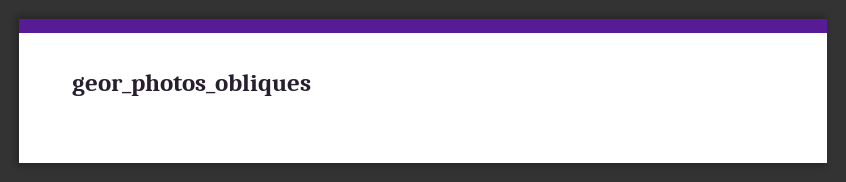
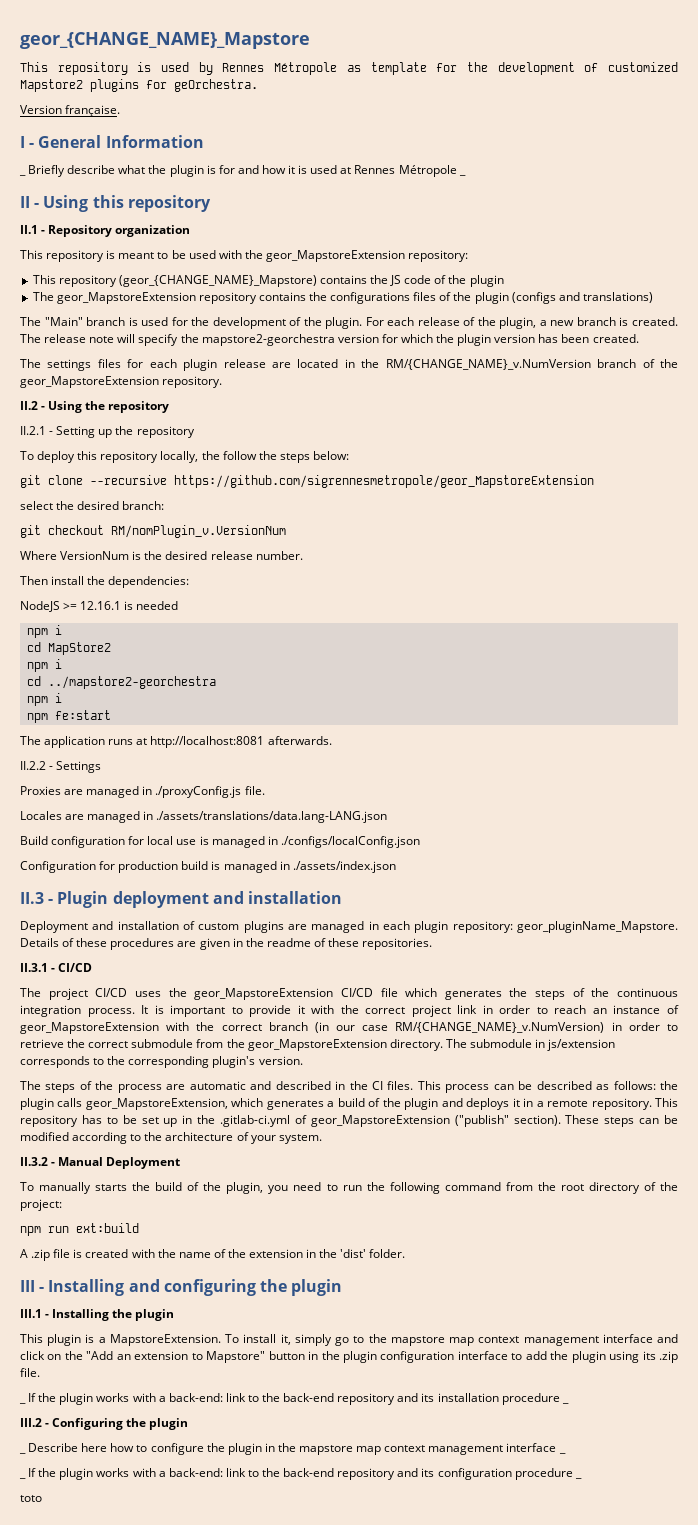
[72,74,311,96] geor_photos_obliques -> [20,32,310,49] [20,62,678,75] [20,79,258,92] [20,105,121,117] [20,135,204,148] [19,165,466,177] [20,195,211,212] [20,225,191,237] [20,250,469,262] [32,275,504,287] [32,292,653,304] [20,317,678,329] [20,334,639,346] [20,359,679,371] [20,376,223,388] [20,401,170,413] [20,426,195,438] [20,451,349,463] [20,475,594,488] [20,501,165,510] [20,525,286,538] [20,551,303,560] [20,576,190,588] [20,601,179,612] [26,625,62,638] [26,642,111,655] [26,659,62,672] [26,676,216,689] [26,693,62,706] [26,710,111,723] [20,736,332,748] [20,761,102,773] [20,786,265,798] [20,811,388,823] [20,836,420,848] [20,861,396,873] [20,891,342,908] [20,921,678,933] [20,938,433,950] [20,963,93,972] [20,988,678,1000] [20,1005,679,1017] [20,1022,678,1034] [20,1039,616,1051] [20,1056,303,1068] [20,1081,678,1093] [20,1098,679,1110] [20,1115,678,1127] [20,1132,322,1144] [20,1157,181,1169] [20,1182,678,1194] [20,1199,62,1211] [20,1223,139,1236] [20,1249,406,1261] [20,1279,343,1296] [20,1309,175,1321] [20,1334,679,1346] [20,1351,679,1363] [20,1368,40,1377] [19,1402,26,1404] [28,1393,569,1405] [20,1418,189,1430] [19,1452,26,1454] [28,1443,557,1455] [558,1452,566,1454] [19,1477,26,1479] [28,1468,582,1480] [20,1495,42,1502] geor_{CHANGE_NAME}_Mapstore // This repository is used by Rennes Métropole as template for the development of customized Mapstore2 plugins for geOrchestra. // Version française. // I - General Information // _ Briefly describe what the plugin is for and how it is used at Rennes Métropole _ // II - Using this repository // II.1 - Repository organization // This repository is meant to be used with the geor_MapstoreExtension repository: // This repository (geor_{CHANGE_NAME}_Mapstore) contains the JS code of the plugin // The geor_MapstoreExtension repository contains the configurations files of the plugin (configs and translations) // The "Main" branch is used for the development of the plugin. For each release of the plugin, a new branch is created. The release note will specify the mapstore2-georchestra version for which the plugin version has been created. // The settings files for each plugin release are located in the RM/{CHANGE_NAME}_v.NumVersion branch of the geor_MapstoreExtension repository. // II.2 - Using the repository // II.2.1 - Setting up the repository // To deploy this repository locally, the follow the steps below: // git clone --recursive https://github.com/sigrennesmetropole/geor_MapstoreExtension // select the desired branch: // git checkout RM/nomPlugin_v.VersionNum // Where VersionNum is the desired release number. // Then install the dependencies: // NodeJS >= 12.16.1 is needed // npm i // cd MapStore2 // npm i // cd ../mapstore2-georchestra // npm i // npm fe:start // The application runs at http://localhost:8081 afterwards. // II.2.2 - Settings // Proxies are managed in ./proxyConfig.js file. // Locales are managed in ./assets/translations/data.lang-LANG.json // Build configuration for local use is managed in ./configs/localConfig.json // Configuration for production build is managed in ./assets/index.json // II.3 - Plugin deployment and installation // Deployment and installation of custom plugins are managed in each plugin repository: geor_pluginName_Mapstore. Details of these procedures are given in the readme of these repositories. // II.3.1 - CI/CD // The project CI/CD uses the geor_MapstoreExtension CI/CD file which generates the steps of the continuous integration process. It is important to provide it with the correct project link in order to reach an instance of geor_MapstoreExtension with the correct branch (in our case RM/{CHANGE_NAME}_v.NumVersion) in order to retrieve the correct submodule from the geor_MapstoreExtension directory. The submodule in js/extension corresponds to the corresponding plugin's version. // The steps of the process are automatic and described in the CI files. This process can be described as follows: the plugin calls geor_MapstoreExtension, which generates a build of the plugin and deploys it in a remote repository. This repository has to be set up in the .gitlab-ci.yml of geor_MapstoreExtension ("publish" section). These steps can be modified according to the architecture of your system. // II.3.2 - Manual Deployment // To manually starts the build of the plugin, you need to run the following command from the root directory of the project: // npm run ext:build // A .zip file is created with the name of the extension in the 'dist' folder. // III - Installing and configuring the plugin // III.1 - Installing the plugin // This plugin is a MapstoreExtension. To install it, simply go to the mapstore map context management interface and click on the "Add an extension to Mapstore" button in the plugin configuration interface to add the plugin using its .zip file. // _ If the plugin works with a back-end: link to the back-end repository and its installation procedure _ // III.2 - Configuring the plugin // _ Describe here how to configure the plugin in the mapstore map context management interface _ // _ If the plugin works with a back-end: link to the back-end repository and its configuration procedure _ // toto

